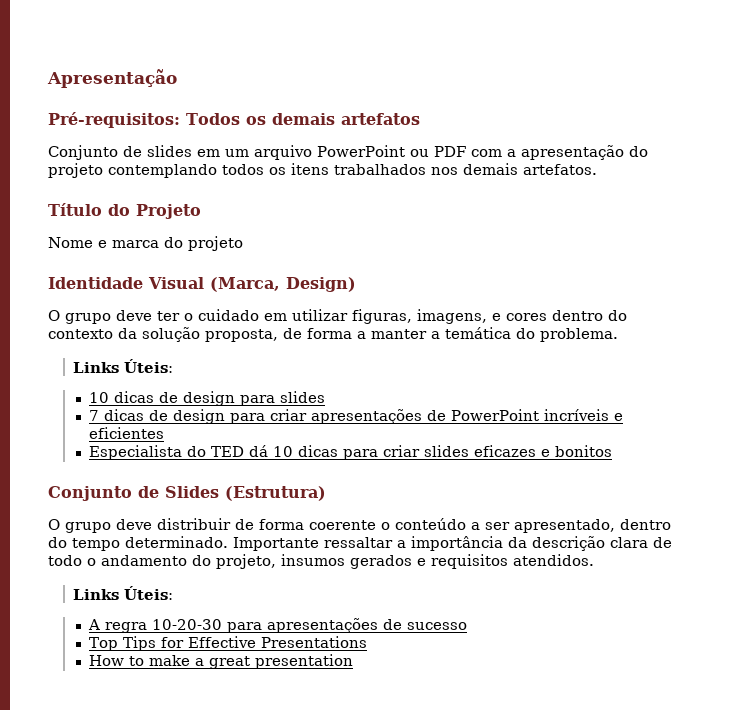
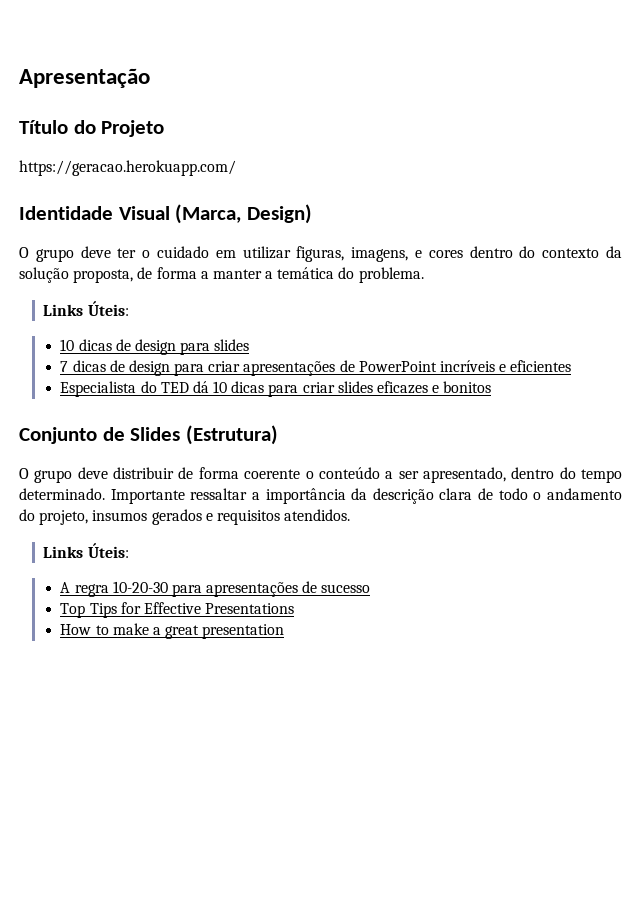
[48,112,420,128] [48,145,648,160] [48,163,597,178] [48,203,201,219] [48,236,243,251] Pré-requisitos: Todos os demais artefatos // Conjunto de slides em um arquivo PowerPoint ou PDF com a apresentação do projeto contemplando todos os itens trabalhados nos demais artefatos. // Título do Projeto // Nome e marca do projeto -> [19,120,165,137] [19,160,236,176] Título do Projeto // https://geracao.herokuapp.com/

